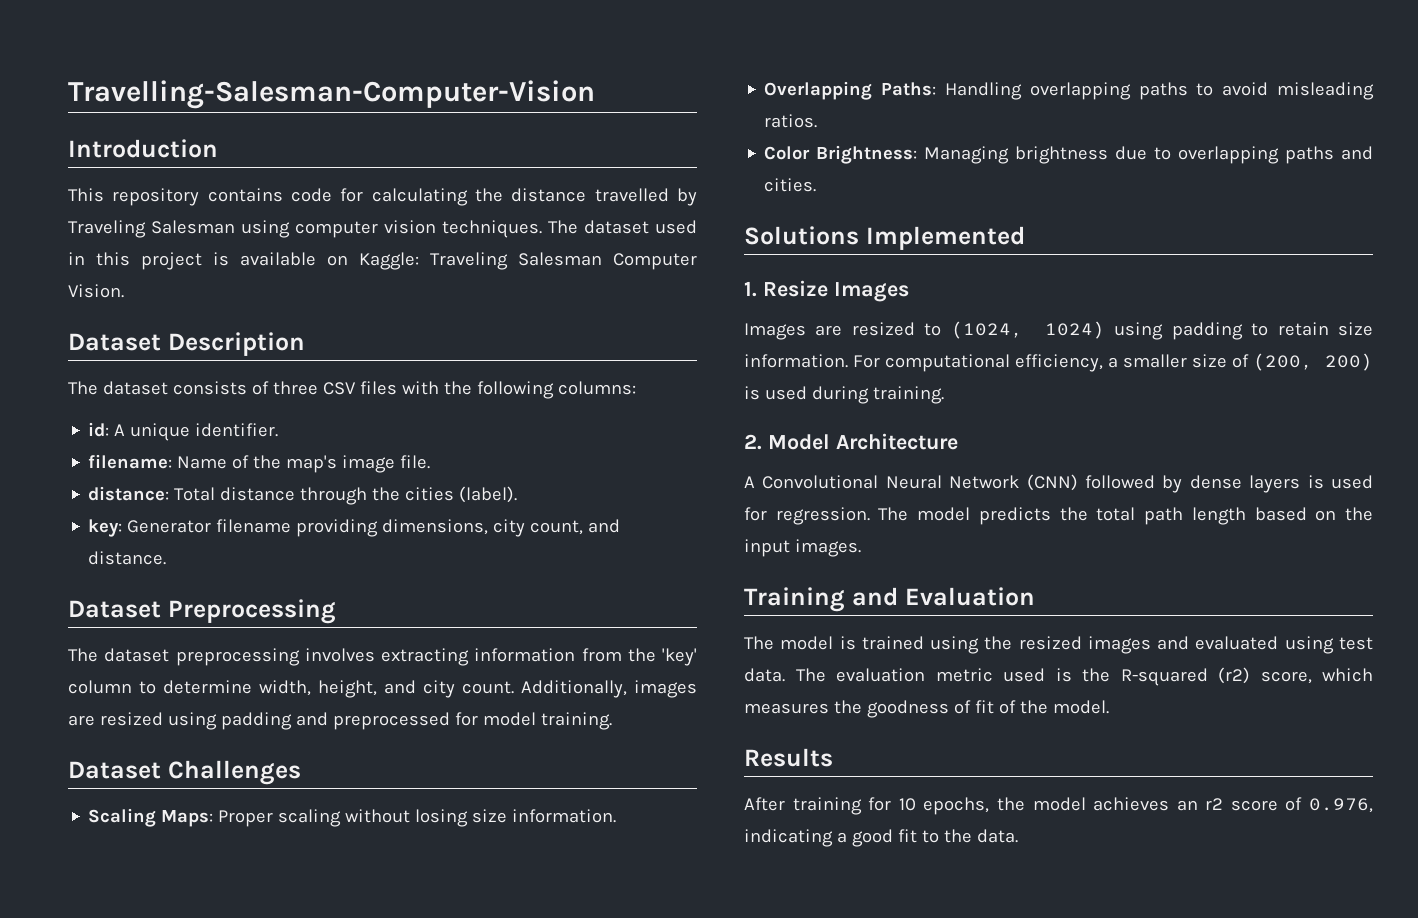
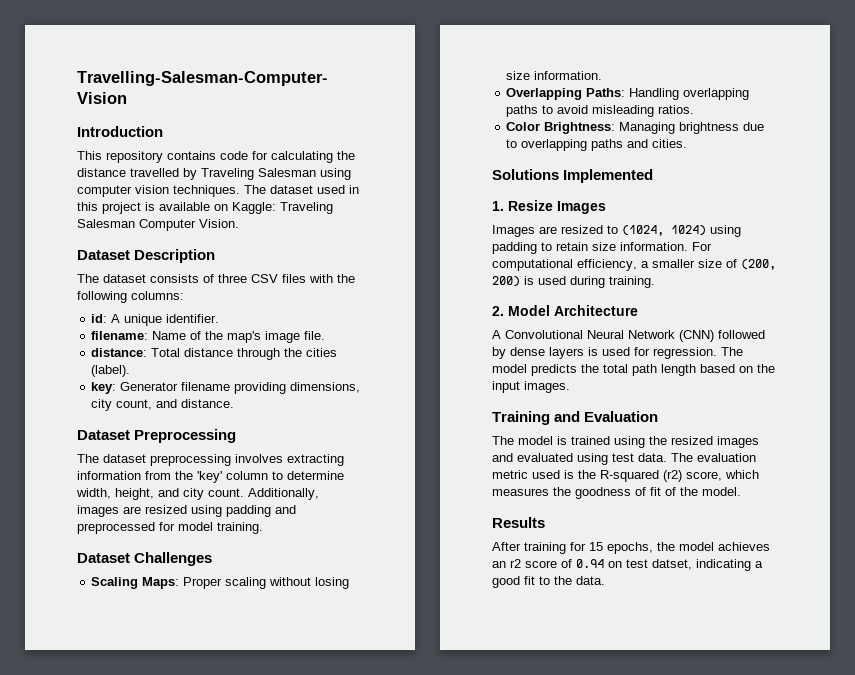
[898,798,916,811] 10 -> [589,542,603,551] 15
[1309,798,1373,813] 0.976, -> [576,559,692,570] 0.94 on test datset,

